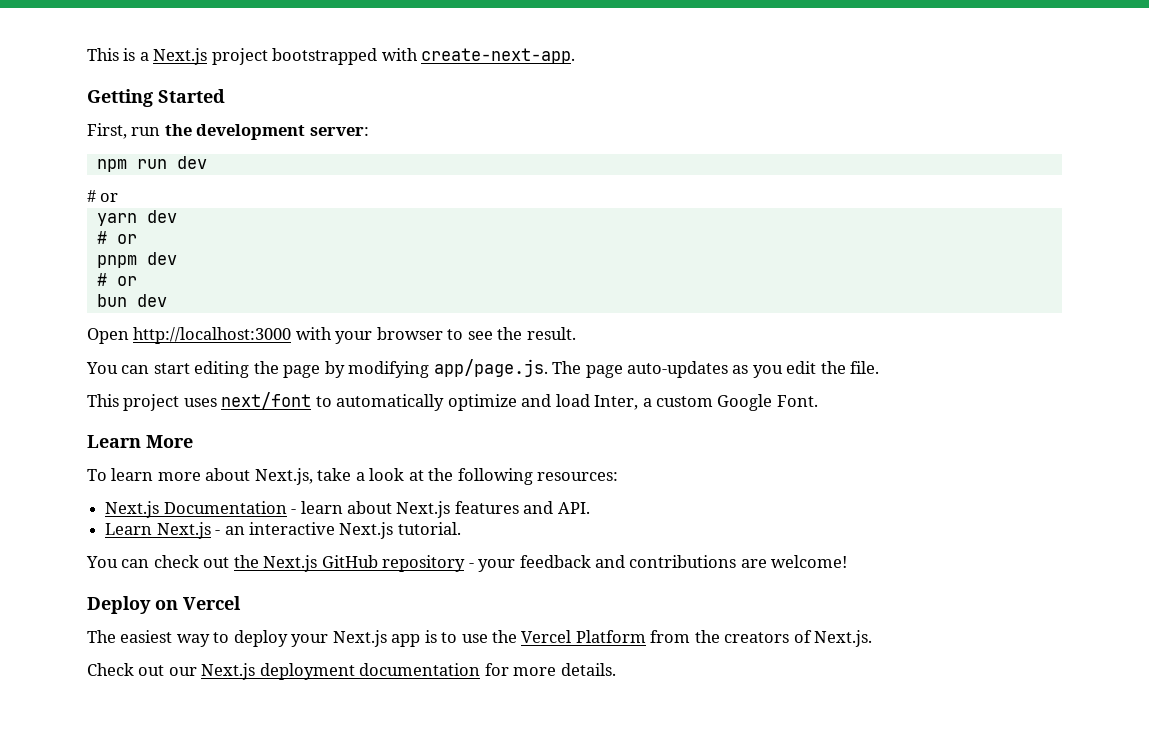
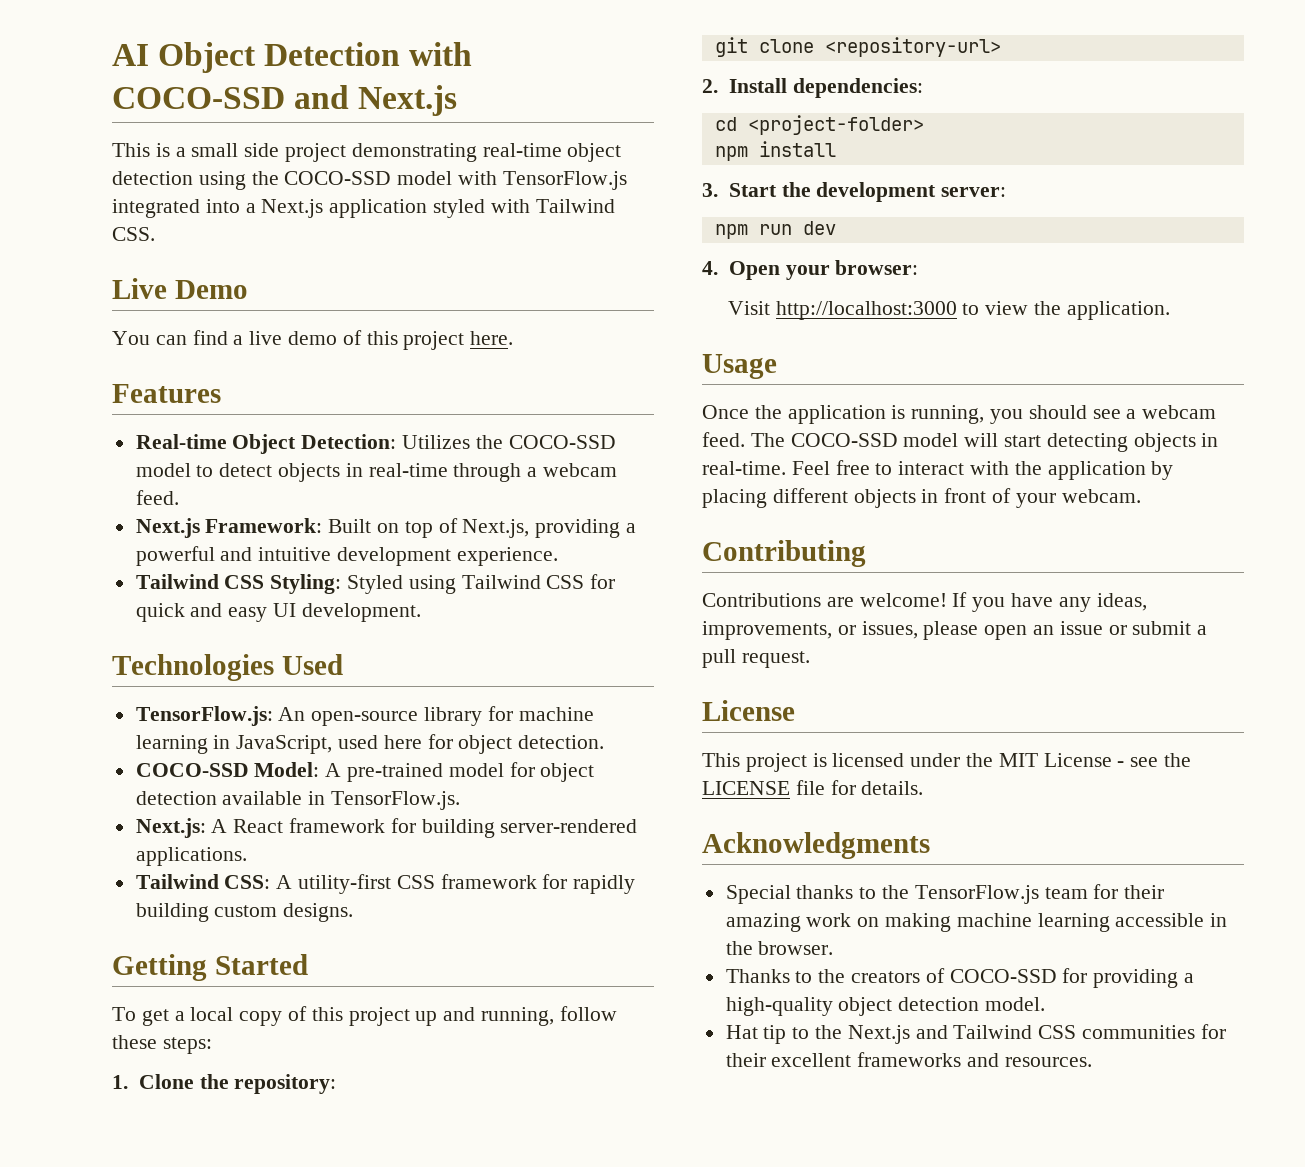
[87,48,576,65] [87,89,225,107] [87,123,161,139] This is a Next.js project bootstrapped with create-next-app. // Getting Started // First, run -> [112,42,473,73] [112,85,458,116] [112,143,622,162] [112,171,627,190] [112,199,615,218] [112,227,155,241] [112,278,248,299] [112,330,514,350] [112,384,221,403] [135,434,616,454] [135,463,618,482] [135,490,179,505] [135,518,637,538] [135,546,558,566] [135,574,616,594] [135,603,421,622] [112,654,343,681] [135,706,594,726] [135,734,605,754] [135,762,595,782] [135,791,461,810] [135,818,638,838] [135,847,247,866] [135,874,636,894] [135,903,354,922] [112,954,308,981] [112,1006,617,1026] [112,1035,212,1054] [112,1074,337,1094] [714,37,1001,57] [702,78,923,98] [714,115,924,135] [714,141,836,161] [702,183,777,197] AI Object Detection with COCO-SSD and Next.js // This is a small side project demonstrating real-time object detection using the COCO-SSD model with TensorFlow.js integrated into a Next.js application styled with Tailwind CSS. // Live Demo // You can find a live demo of this project here. // Features // Real-time Object Detection: Utilizes the COCO-SSD model to detect objects in real-time through a webcam feed. // Next.js Framework: Built on top of Next.js, providing a powerful and intuitive development experience. // Tailwind CSS Styling: Styled using Tailwind CSS for quick and easy UI development. // Technologies Used // TensorFlow.js: An open-source library for machine learning in JavaScript, used here for object detection. // COCO-SSD Model: A pre-trained model for object detection available in TensorFlow.js. // Next.js: A React framework for building server-rendered applications. // Tailwind CSS: A utility-first CSS framework for rapidly building custom designs. // Getting Started // To get a local copy of this project up and running, follow these steps: // 1. Clone the repository: // git clone <repository-url> // 2. Install dependencies: // cd <project-folder> // npm install // 3. Start
[87,190,119,202] [96,210,177,226] [96,231,137,244] [96,252,177,268] [96,273,137,286] [96,294,167,307] [87,327,576,344] [86,359,880,378] [87,392,818,411] [87,435,193,448] [87,468,619,485] [105,501,590,518] [105,522,461,539] [86,555,848,572] [87,596,241,614] [87,630,873,647] [87,663,616,680] # or // yarn dev // # or // pnpm dev // # or // bun dev // Open http://localhost:3000 with your browser to see the result. // You can start editing the page by modifying app/page.js. The page auto-updates as you edit the file. // This project uses next/font to automatically optimize and load Inter, a custom Google Font. // Learn More // To learn more about Next.js, take a look at the following resources: // Next.js Documentation - learn about Next.js features and API. // Learn Next.js - an interactive Next.js tutorial. // You can check out the Next.js GitHub repository - your feedback and contributions are welcome! // Deploy on Vercel // The easiest way to deploy your Next.js app is to use the Vercel Platform from the creators of Next.js. // Check out our Next.js deployment documentation for more details. -> [702,260,919,280] [727,301,1170,320] [702,354,777,379] [702,405,1217,424] [702,432,1219,452] [702,460,1174,480] [702,488,1141,508] [702,540,866,567] [702,592,1147,612] [702,621,1208,640] [702,649,810,668] [702,700,795,721] [702,753,1192,772] [702,780,924,795] [702,832,930,859] [725,884,1165,904] [725,913,1228,932] [725,941,834,955] [725,968,1195,988] [725,997,1046,1016] [725,1024,1226,1044] [725,1052,1092,1067] 4. Open your browser: // Visit http://localhost:3000 to view the application. // Usage // Once the application is running, you should see a webcam feed. The COCO-SSD model will start detecting objects in real-time. Feel free to interact with the application by placing different objects in front of your webcam. // Contributing // Contributions are welcome! If you have any ideas, improvements, or issues, please open an issue or submit a pull request. // License // This project is licensed under the MIT License - see the LICENSE file for details. // Acknowledgments // Special thanks to the TensorFlow.js team for their amazing work on making machine learning accessible in the browser. // Thanks to the creators of COCO-SSD for providing a high-quality object detection model. // Hat tip to the Next.js and Tailwind CSS communities for their excellent frameworks and resources.

